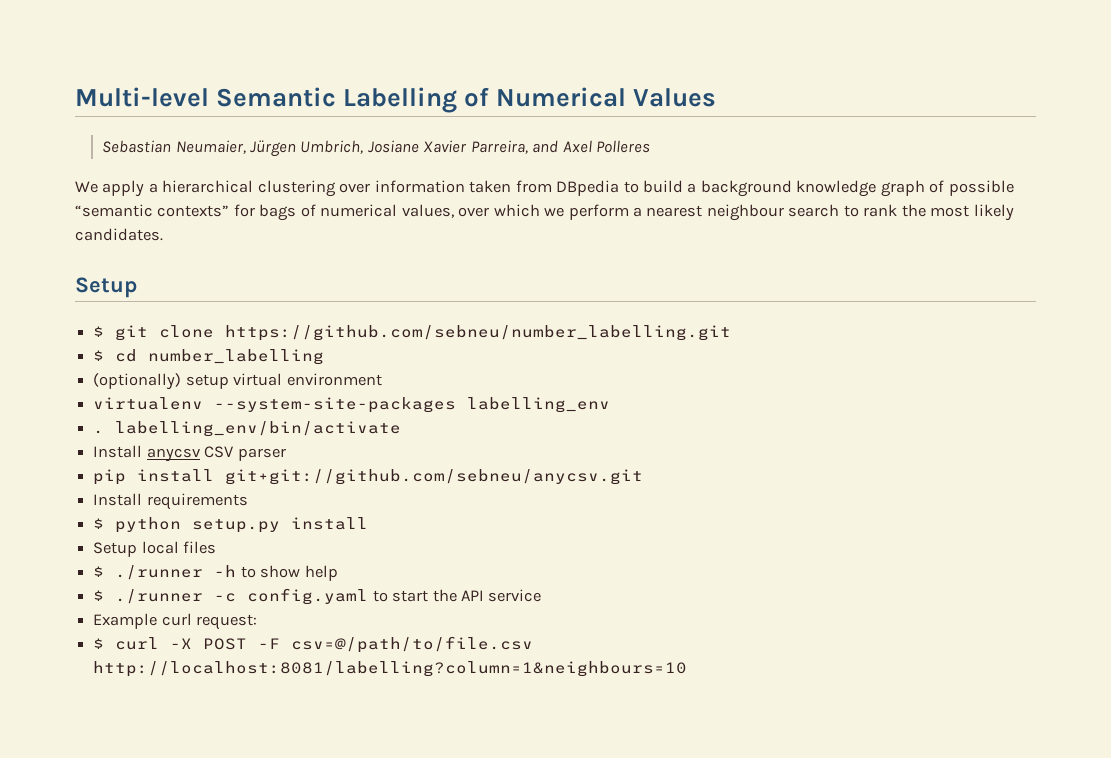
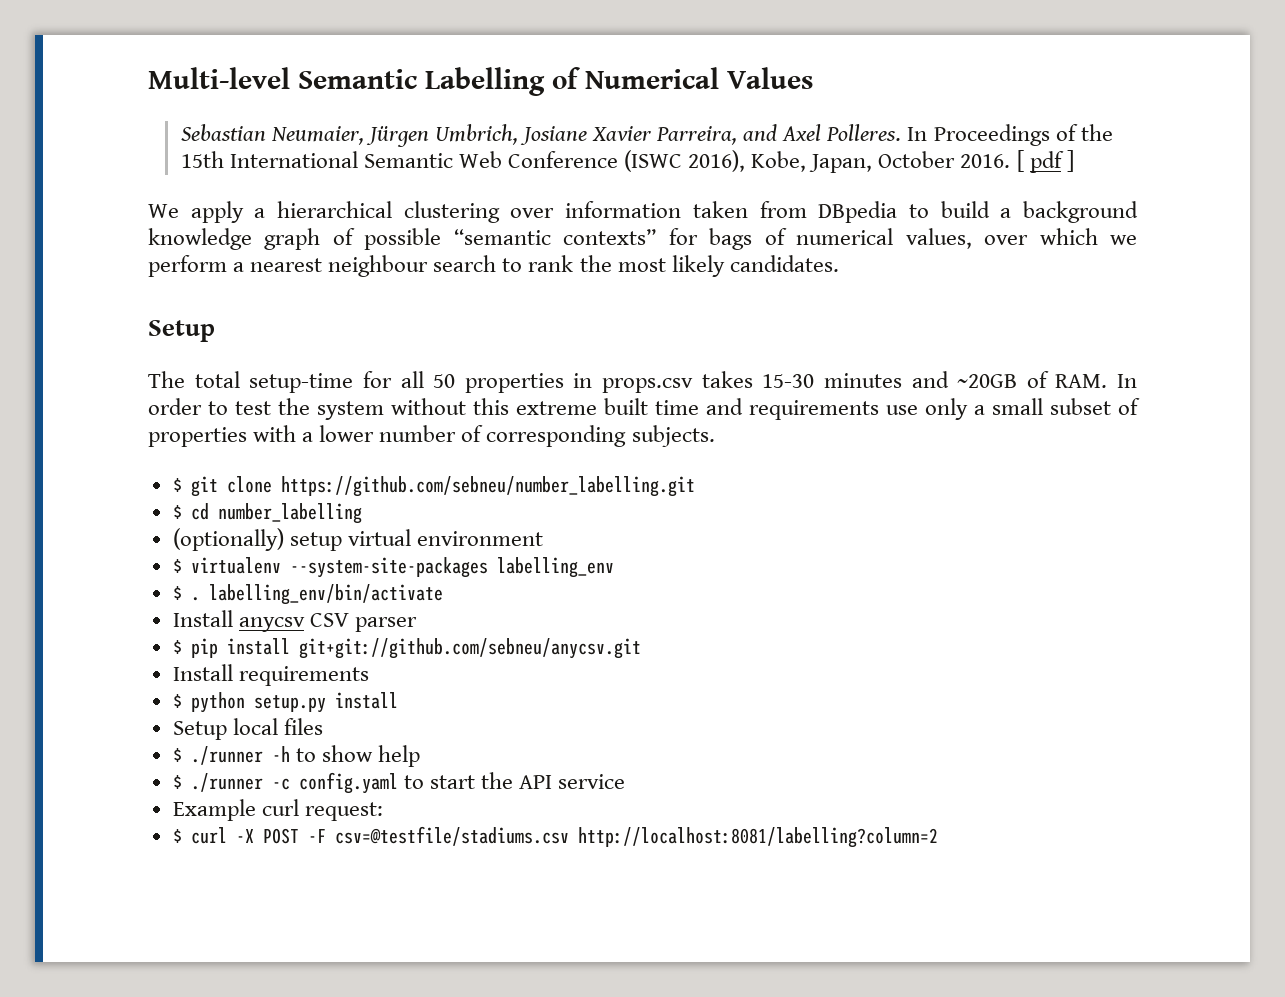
[596,140,651,153] Polleres -> [826,124,1113,146] [180,150,1074,173] Polleres. In Proceedings of the 15th International Semantic Web Conference (ISWC 2016), Kobe, Japan, October 2016. [ pdf ]
(137, 287) none -> [148,371,1137,393] [148,398,1140,420] [148,425,715,447] // The total setup-time for all 50 properties in props.csv takes 15-30 minutes and ~20GB of RAM. In order to test the system without this extreme built time and requirements use only a small subset of properties with a lower number of corresponding subjects.
(382, 379) none -> [172,559,182,573] $
(611, 405) none -> [172,586,182,600] $
(286, 454) none -> [172,640,182,654] $
[291,636,534,653] [93,661,688,677] csv=@/path/to/file.csv http://localhost:8081/labelling?column=1&neighbours=10 -> [334,826,938,848] csv=@testfile/stadiums.csv http://localhost:8081/labelling?column=2

